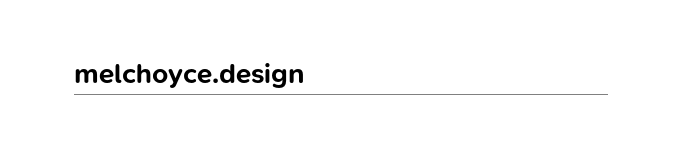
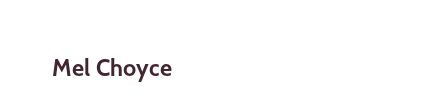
[74,63,305,88] melchoyce.design -> [52,58,173,82] Mel Choyce

